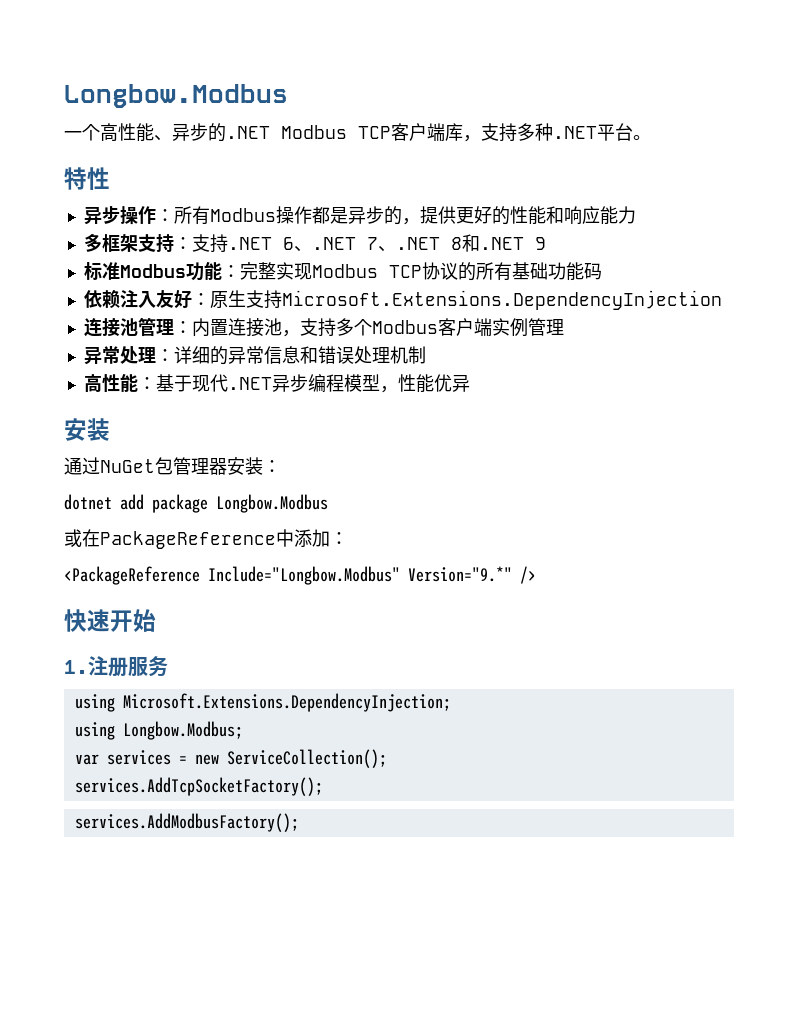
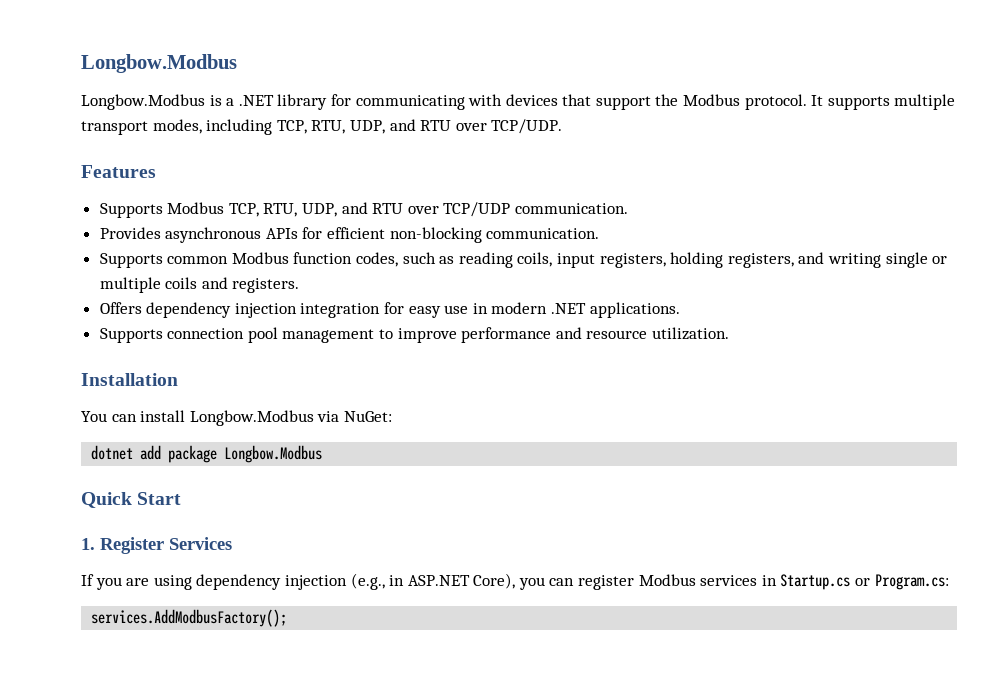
[64,84,288,108] [64,123,651,142] [64,167,110,190] [83,206,636,225] [83,233,546,253] [83,262,602,281] [83,290,722,310] [83,317,564,337] [83,346,426,365] [83,374,470,393] [64,418,110,441] [64,457,281,475] [64,494,328,513] [64,529,348,549] [64,566,536,585] [64,609,156,632] [64,656,168,677] [74,693,451,712] [74,721,243,740] [74,749,387,768] [74,777,323,796] Longbow.Modbus // 一个高性能、异步的.NET Modbus TCP客户端库，支持多种.NET平台。 // 特性 // 异步操作：所有Modbus操作都是异步的，提供更好的性能和响应能力 // 多框架支持：支持.NET 6、.NET 7、.NET 8和.NET 9 // 标准Modbus功能：完整实现Modbus TCP协议的所有基础功能码 // 依赖注入友好：原生支持Microsoft.Extensions.DependencyInjection // 连接池管理：内置连接池，支持多个Modbus客户端实例管理 // 异常处理：详细的异常信息和错误处理机制 // 高性能：基于现代.NET异步编程模型，性能优异 // 安装 // 通过NuGet包管理器安装： // dotnet add package Longbow.Modbus // 或在PackageReference中添加： // <PackageReference Include="Longbow.Modbus" Version="9.*" /> // 快速开始 // 1.注册服务 // using Microsoft.Extensions.DependencyInjection; // using Longbow.Modbus; // var services = new ServiceCollection(); // services.AddTcpSocketFactory(); -> [81,54,237,73] [81,94,956,110] [81,119,563,135] [81,165,156,178] [99,202,629,218] [99,227,600,243] [99,252,948,268] [99,277,300,293] [99,302,680,318] [99,327,730,343] [81,373,178,386] [81,410,392,426] [91,445,323,463] [81,492,182,508] [81,537,232,554] [81,573,949,590] Longbow.Modbus // Longbow.Modbus is a .NET library for communicating with devices that support the Modbus protocol. It supports multiple transport modes, including TCP, RTU, UDP, and RTU over TCP/UDP. // Features // Supports Modbus TCP, RTU, UDP, and RTU over TCP/UDP communication. // Provides asynchronous APIs for efficient non-blocking communication. // Supports common Modbus function codes, such as reading coils, input registers, holding registers, and writing single or multiple coils and registers. // Offers dependency injection integration for easy use in modern .NET applications. // Supports connection pool management to improve performance and resource utilization. // Installation // You can install Longbow.Modbus via NuGet: // dotnet add package Longbow.Modbus // Quick Start // 1. Register Services // If you are using dependency injection (e.g., in ASP.NET Core), you can register Modbus services in Startup.cs or Program.cs:

